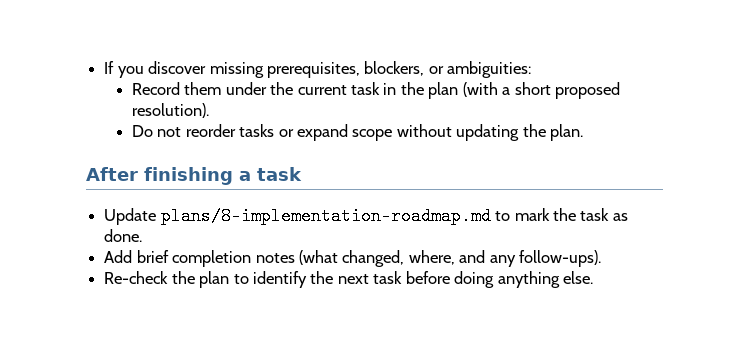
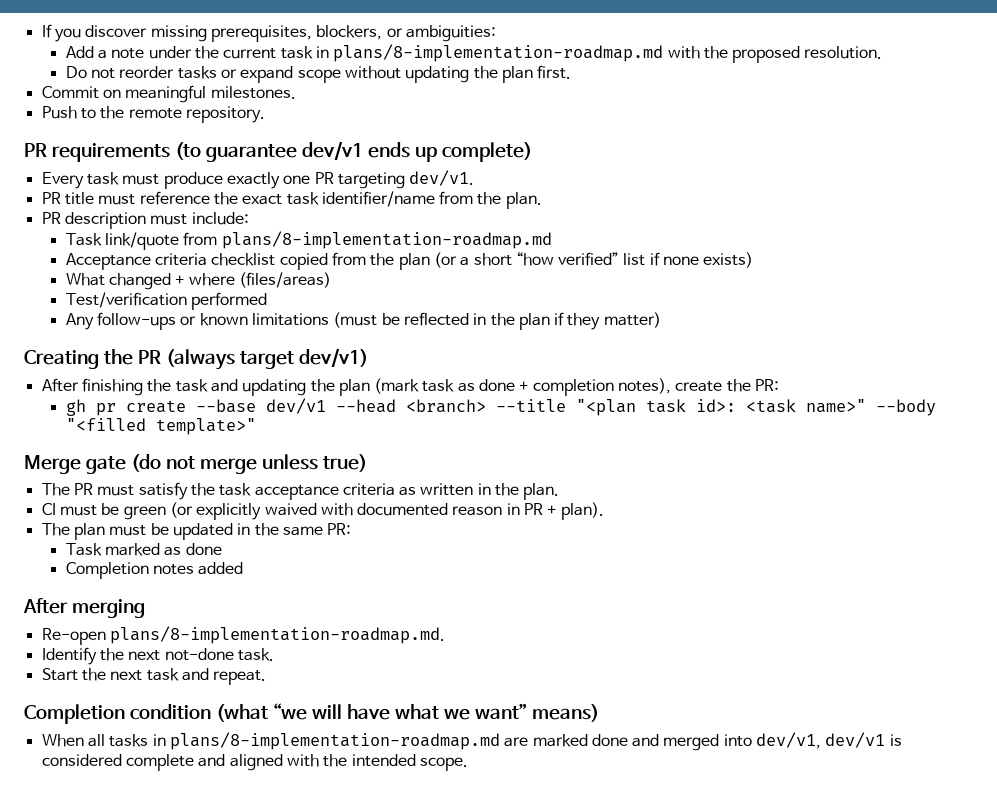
[131,82,222,95] Record them -> [65,46,145,59] Add a note
[400,82,621,99] [131,103,209,118] the plan (with a short proposed resolution). -> [333,44,883,63] plans/8-implementation-roadmap.md with the proposed resolution.
[550,124,584,141] [86,167,302,185] [104,207,628,225] [104,229,143,242] [104,250,602,267] [104,271,594,288] plan. // After finishing a task // Update plans/8-implementation-roadmap.md to mark the task as done. // Add brief completion notes (what changed, where, and any follow-ups). // Re-check the plan to identify the next task before doing anything else. -> [501,65,572,83] [41,85,296,103] [41,106,265,123] [24,141,532,162] [41,170,475,189] [41,191,542,209] [41,212,249,229] [65,231,552,250] [65,252,754,270] [65,272,331,290] [65,292,267,310] [65,312,661,330] [24,348,368,370] [41,378,780,396] [65,398,936,416] [65,418,256,435] [24,454,367,474] [41,482,560,500] [41,502,604,520] [41,523,352,540] [65,543,222,556] [65,562,244,579] [23,598,145,618] [41,626,445,645] [41,647,274,665] [41,668,267,685] [24,703,599,724] [41,732,902,751] [41,754,468,771] plan first. // Commit on meaningful milestones. // Push to the remote repository. // PR requirements (to guarantee dev/v1 ends up complete) // Every task must produce exactly one PR targeting dev/v1. // PR title must reference the exact task identifier/name from the plan. // PR description must include: // Task link/quote from plans/8-implementation-roadmap.md // Acceptance criteria checklist copied from the plan (or a short “how verified” list if none exists) // What changed + where (files/areas) // Test/verification performed // Any follow-ups or known limitations (must be reflected in the plan if they matter) // Creating the PR (always target dev/v1) // After finishing the task and updating the plan (mark task as done + completion notes), create the PR: // gh pr create --base dev/v1 --head <branch> --title "<plan task id>: <task name>" --body "<filled template>" // Merge gate (do not merge unless true) // The PR must satisfy the task acceptance criteria as written in the plan. // CI must be green (or explicitly waived with documented reason in PR + plan). // The plan must be updated in the same PR: // Task marked as done // Completion notes added // After merging // Re-open plans/8-implementation-roadmap.md. // Identify the next not-done task. // Start the next task and repeat. // Completion condition (what “we will have what we want” means) // When all tasks in plans/8-implementation-roadmap.md are marked done and merged into dev/v1, dev/v1 is considered complete and aligned with the intended scope.

